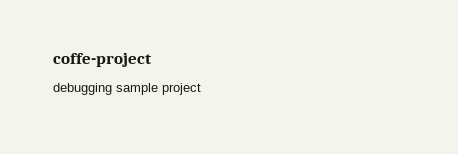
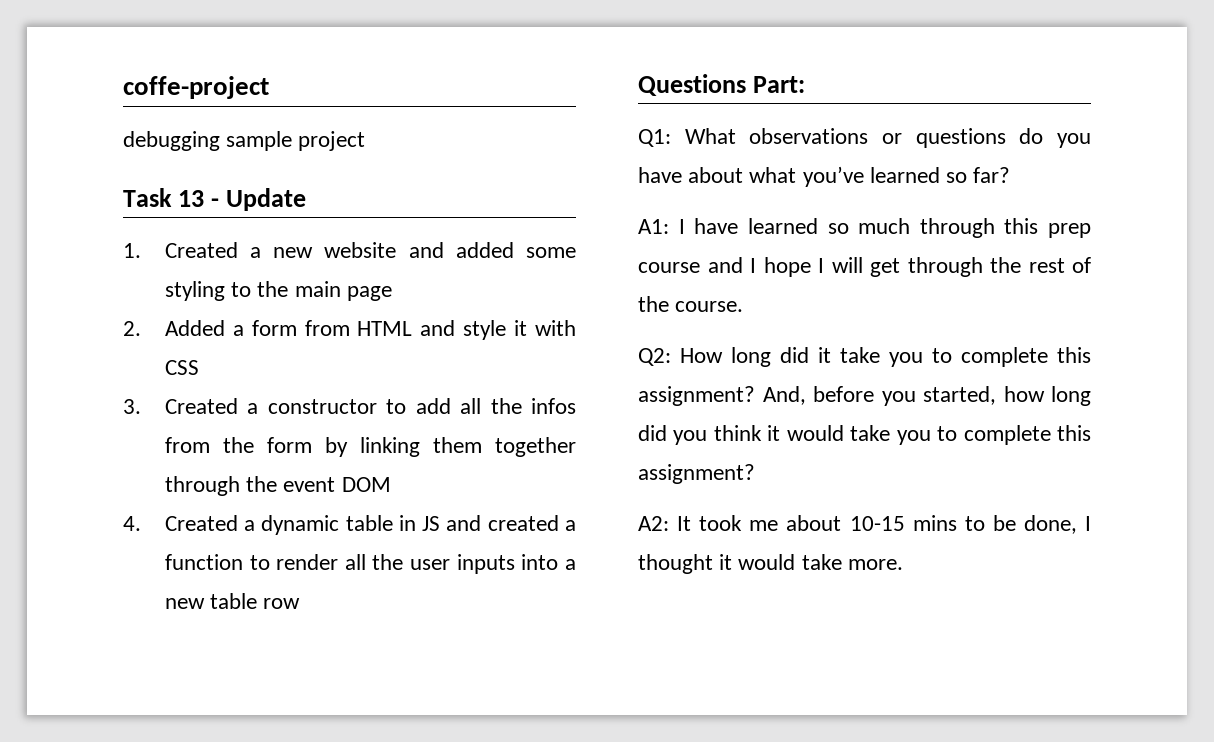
(201, 89) none -> [123,188,306,211] [123,242,576,258] [164,281,392,301] [123,320,576,340] [164,360,199,375] [123,398,576,414] [164,437,576,457] [164,476,391,496] [123,515,577,535] [164,554,577,574] [164,593,301,609] [638,74,805,96] [638,128,1091,148] [638,166,1011,187] [638,218,1091,238] [638,257,1091,277] [638,296,744,312] [638,347,1091,367] [638,386,1091,406] [638,425,1091,445] [638,464,755,484] [638,515,1091,534] [638,554,903,574] // Task 13 - Update // 1. Created a new website and added some styling to the main page // 2. Added a form from HTML and style it with CSS // 3. Created a constructor to add all the infos from the form by linking them together through the event DOM // 4. Created a dynamic table in JS and created a function to render all the user inputs into a new table row // Questions Part: // Q1: What observations or questions do you have about what you’ve learned so far? // A1: I have learned so much through this prep course and I hope I will get through the rest of the course. // Q2: How long did it take you to complete this assignment? And, before you started, how long did you think it would take you to complete this assignment? // A2: It took me about 10-15 mins to be done, I thought it would take more.

